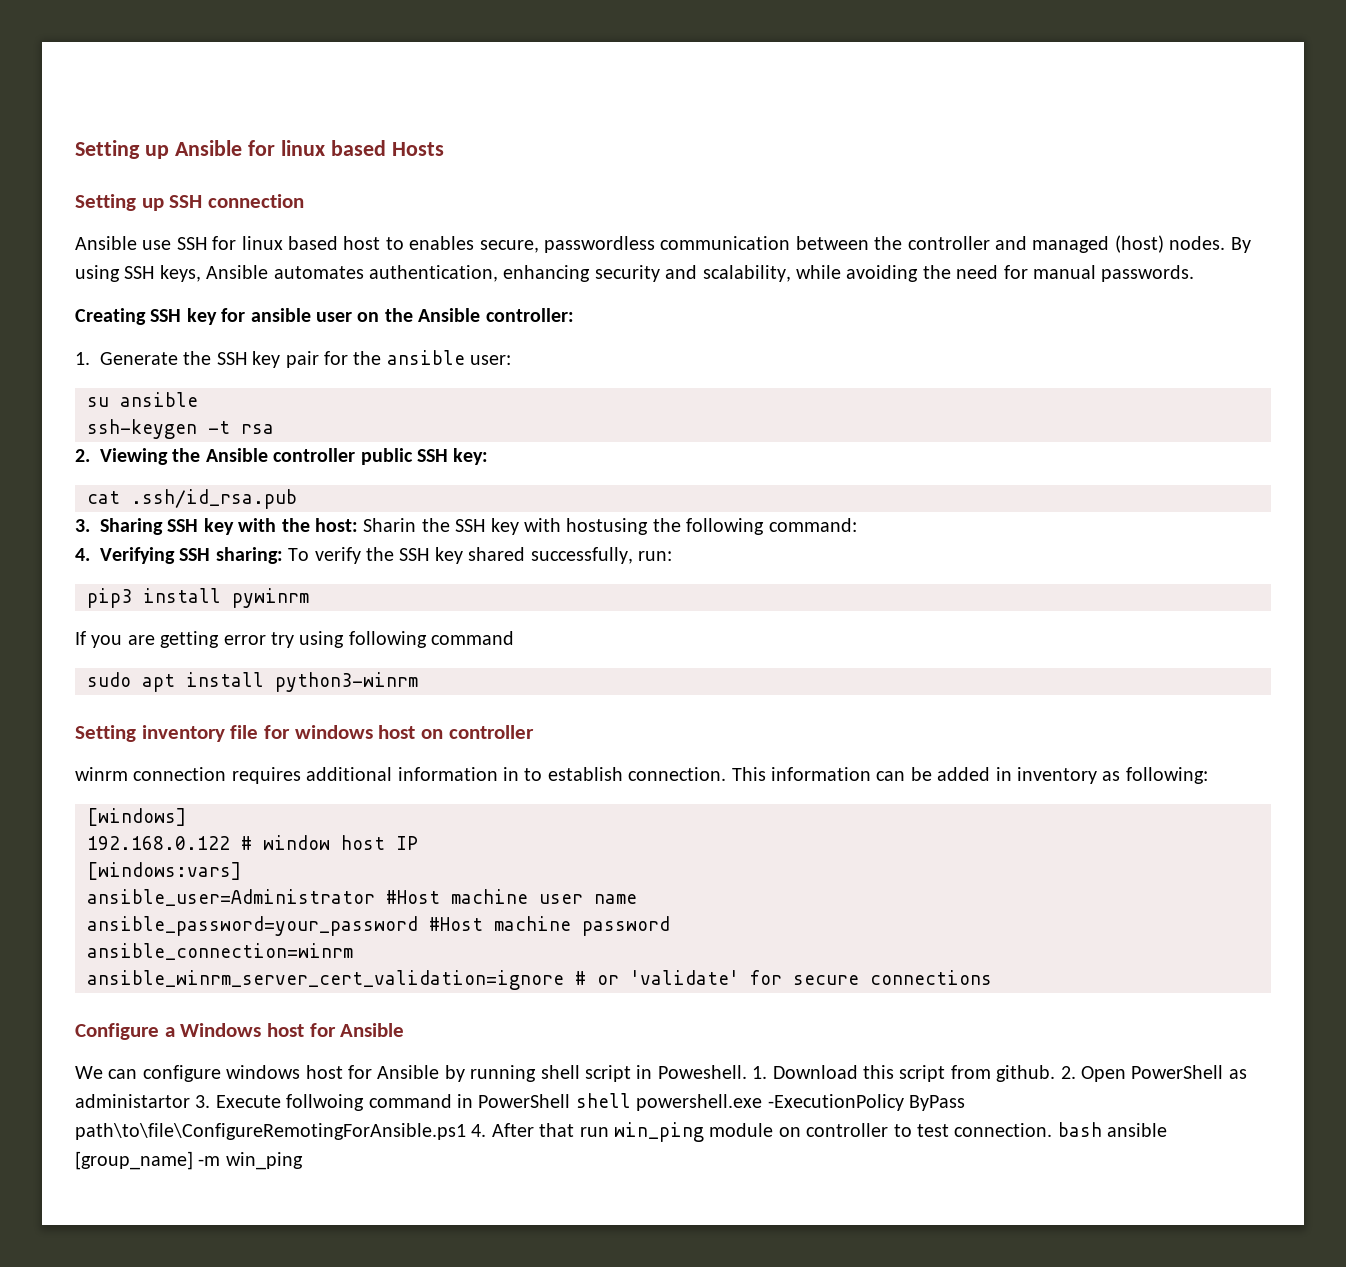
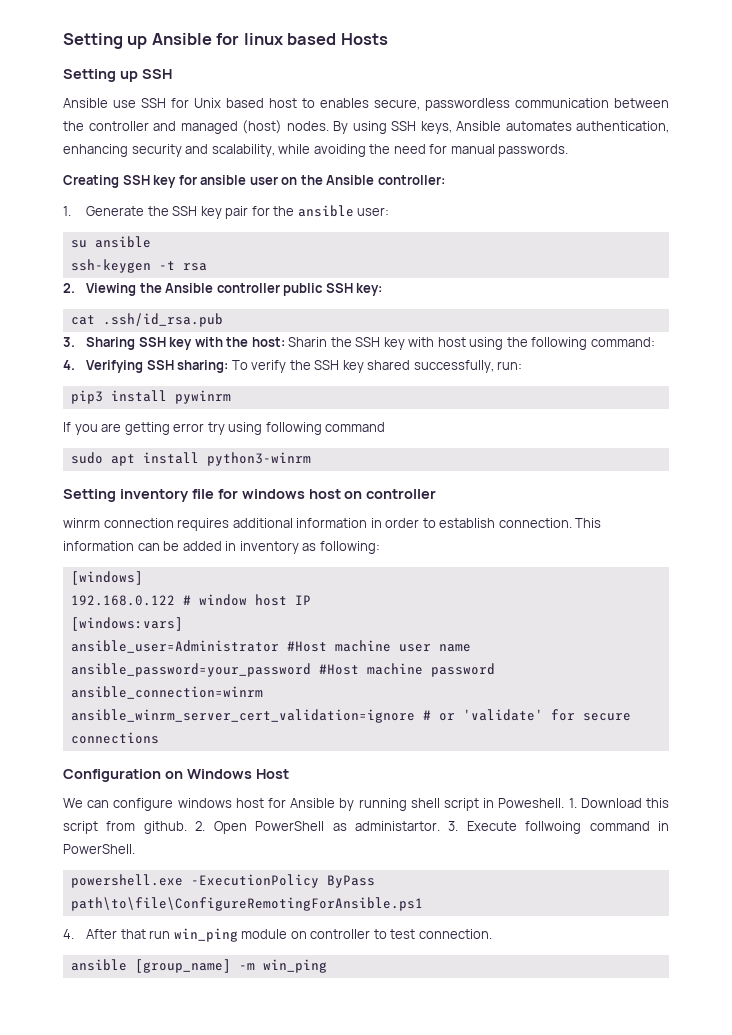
[208,194,305,208] connection -> (172, 74) none
[241,236,283,250] linux -> [194,98,221,108] Unix
[566,518,649,535] hostusing -> [437,337,504,350] host using
(519, 774) none -> [385,518,420,528] order
[75,1023,405,1040] Configure a Windows host for Ansible -> [63,769,289,782] Configuration on Windows Host
[75,1094,190,1108] administartor -> [354,821,440,831] administartor.
[478,1093,631,1108] PowerShell shell -> [63,844,135,854] PowerShell. //
(466, 1131) none -> (423, 904) //
[1057,1122,1102,1137] bash -> (492, 934) //

